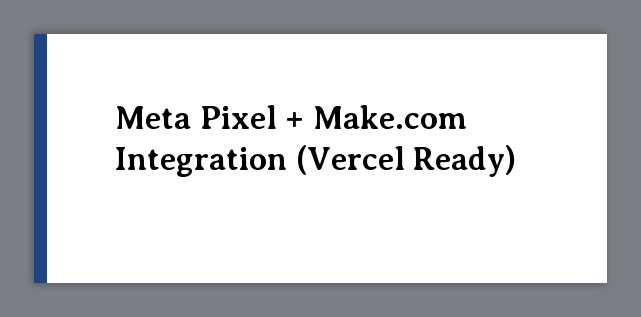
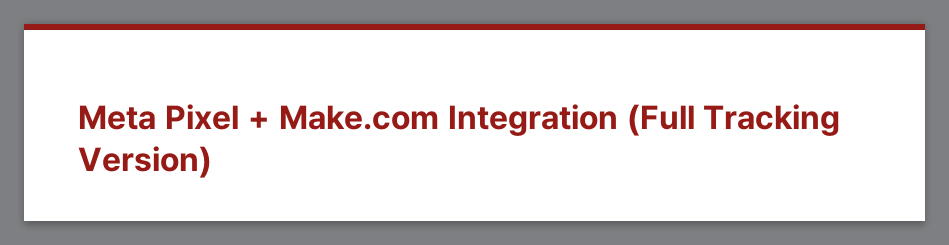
[295,145,517,177] (Vercel Ready) -> [626,104,841,136] [78,146,212,178] (Full Tracking Version)

